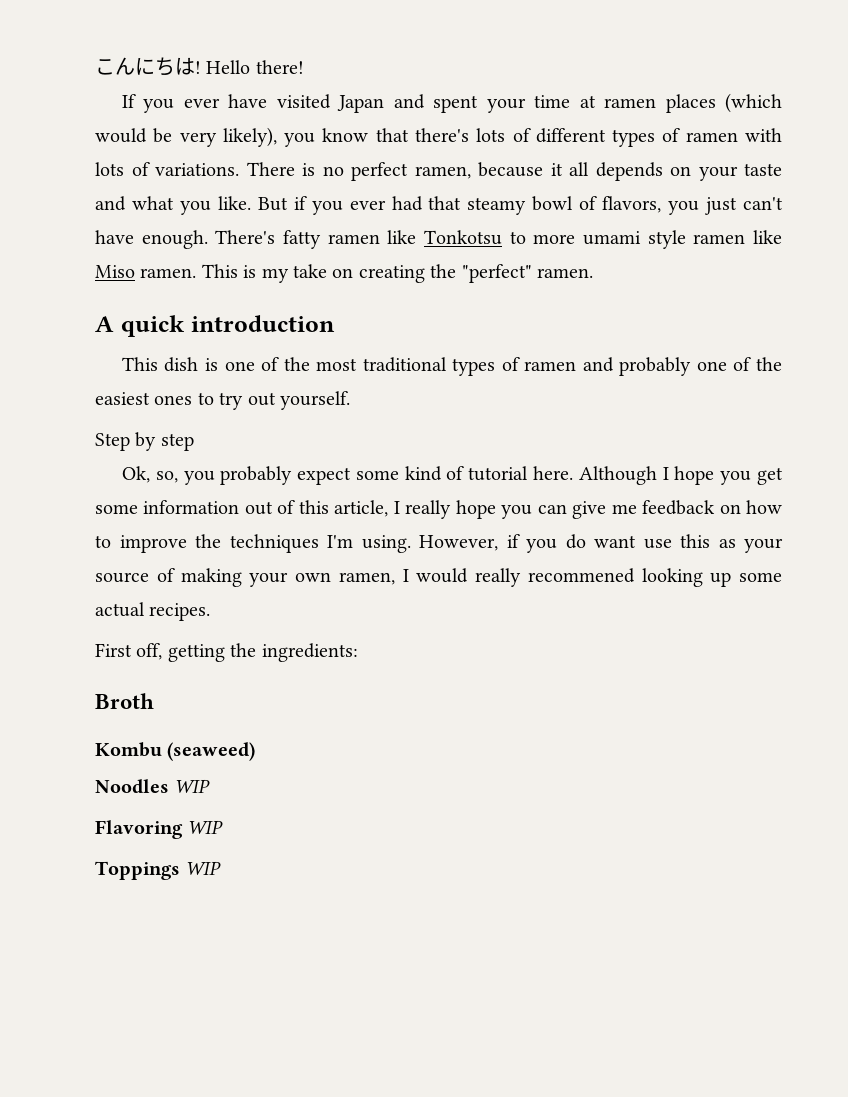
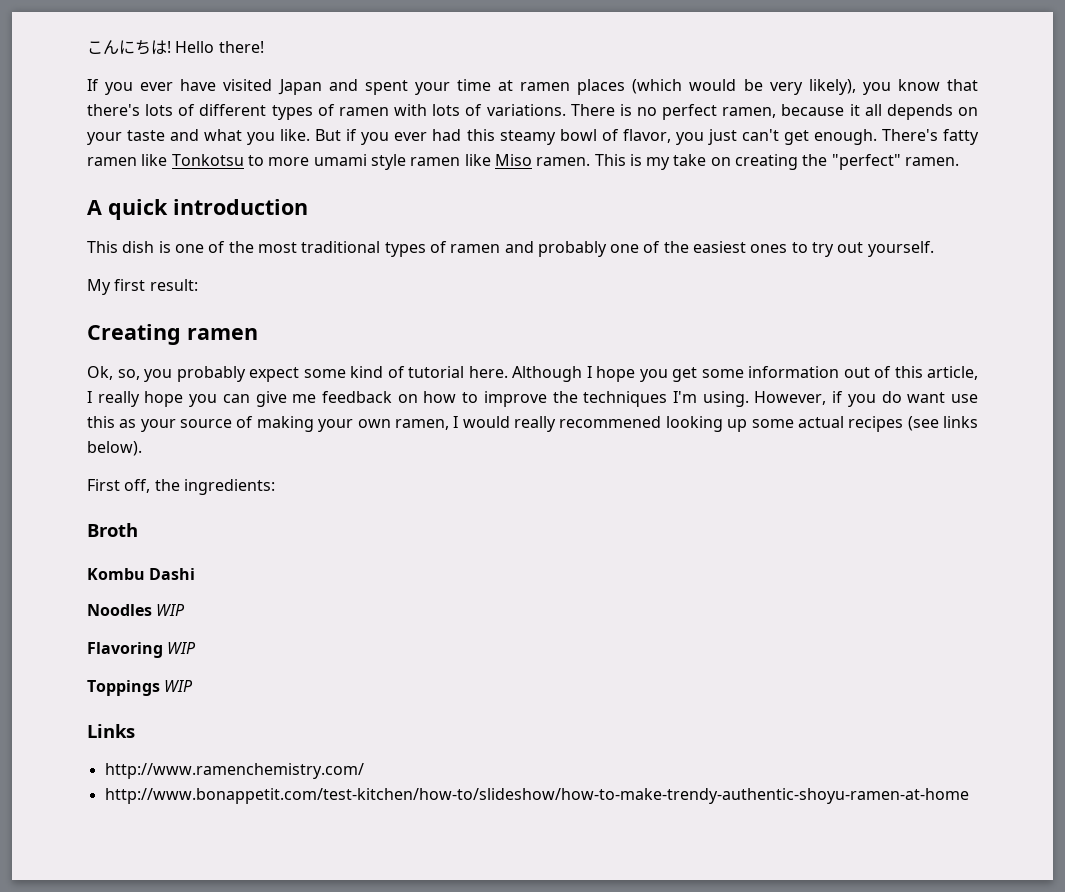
[428,196,462,210] that -> [466,129,495,141] this
[602,196,662,213] flavors, -> [622,129,671,143] flavor,
[95,230,134,244] have -> [783,130,809,145] get
[95,432,194,451] Step by step -> [87,279,198,295] [87,324,258,345] My first result: // Creating ramen
[149,603,211,621] recipes. -> [848,416,978,432] [87,441,142,456] recipes (see links below).
[167,644,225,662] getting -> (151, 486) none
[167,742,256,761] (seaweed) -> [149,568,196,580] Dashi
(222, 868) none -> [87,724,135,738] [104,763,364,779] [104,788,969,804] // Links // http://www.ramenchemistry.com/ // http://www.bonappetit.com/test-kitchen/how-to/slideshow/how-to-make-trendy-authentic-shoyu-ramen-at-home

